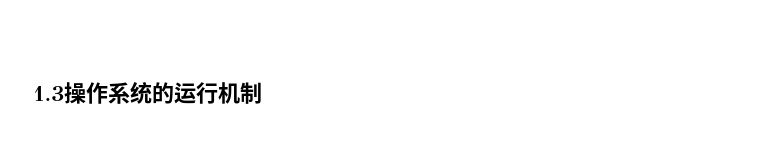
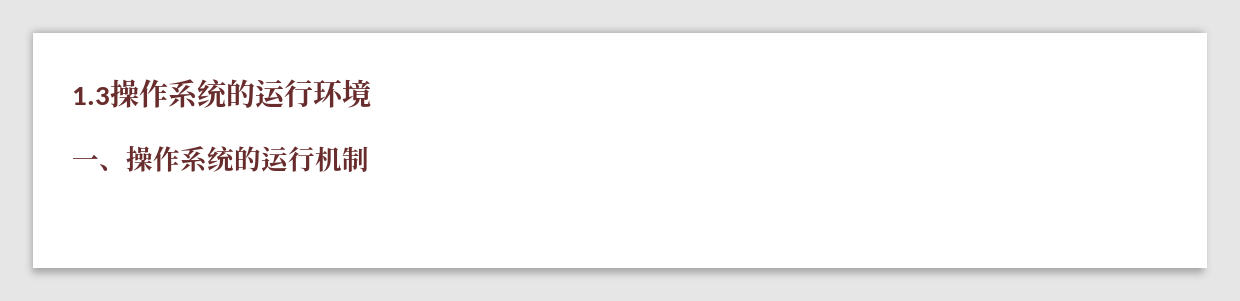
(218, 93) none -> [313,79,371,108] [72,145,315,173] 环境 // 一、操作系统的运行

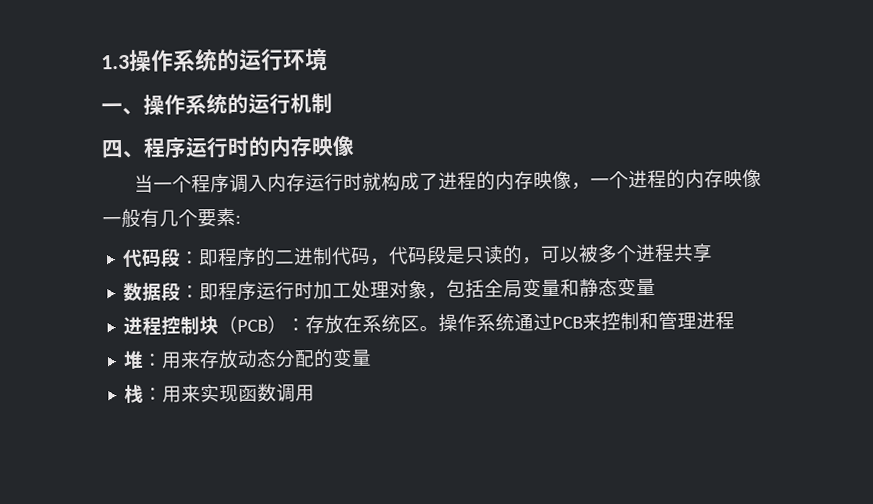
(369, 159) none -> [101,135,355,159] [133,168,762,194] [102,207,241,228] [122,243,714,269] [123,278,657,302] [123,311,736,336] [123,348,373,370] [124,383,316,404] // 四、程序运行时的内存映像 // 当一个程序调入内存运行时就构成了进程的内存映像，一个进程的内存映像一般有几个要素: // 代码段：即程序的二进制代码，代码段是只读的，可以被多个进程共享 // 数据段：即程序运行时加工处理对象，包括全局变量和静态变量 // 进程控制块（PCB）：存放在系统区。操作系统通过PCB来控制和管理进程 // 堆：用来存放动态分配的变量 // 栈：用来实现函数调用

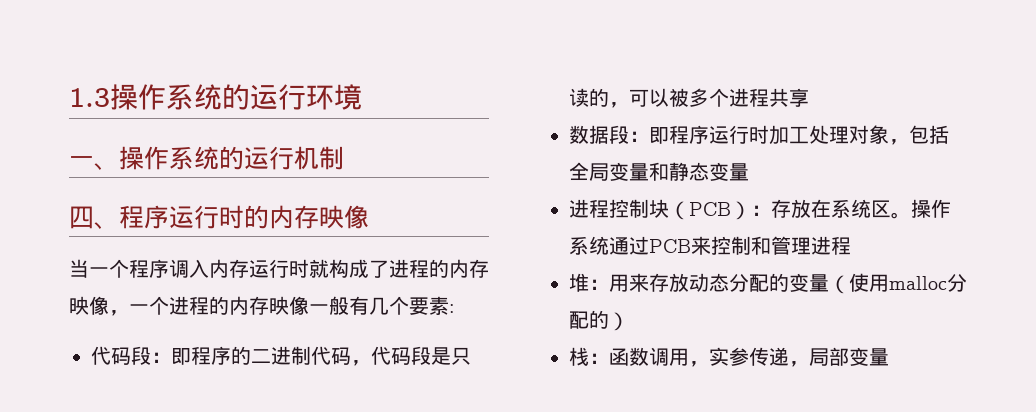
[124,383,316,404] // 栈：用来实现函数调用 -> [829,273,967,294] [569,310,629,331] [569,347,889,367] （使用malloc分配的） // 栈：函数调用，实参传递，局部变量

